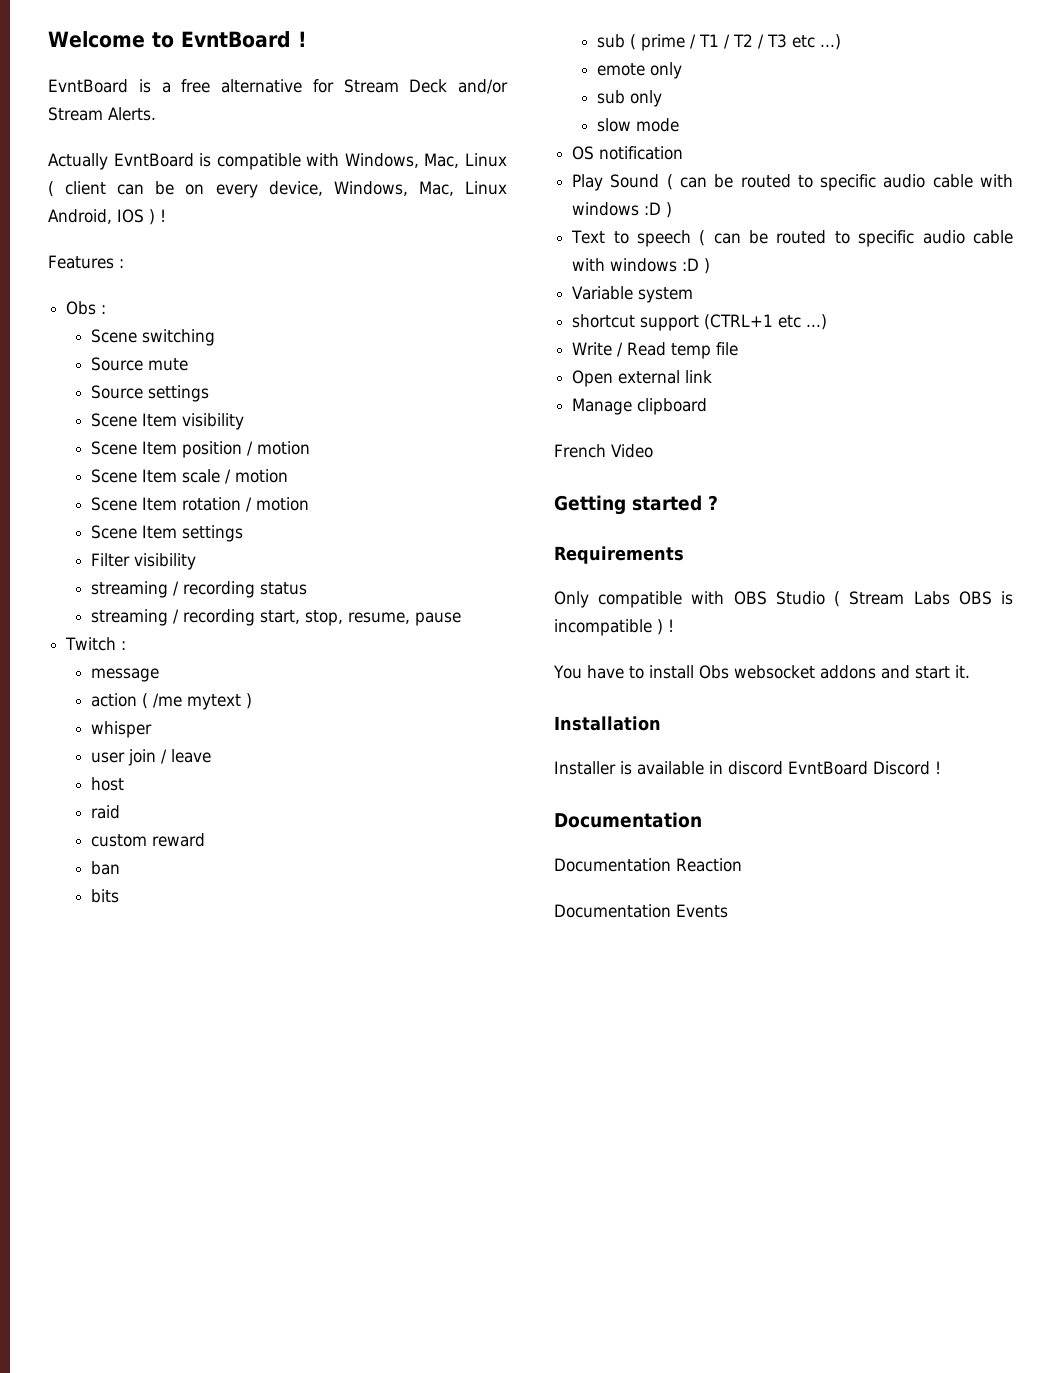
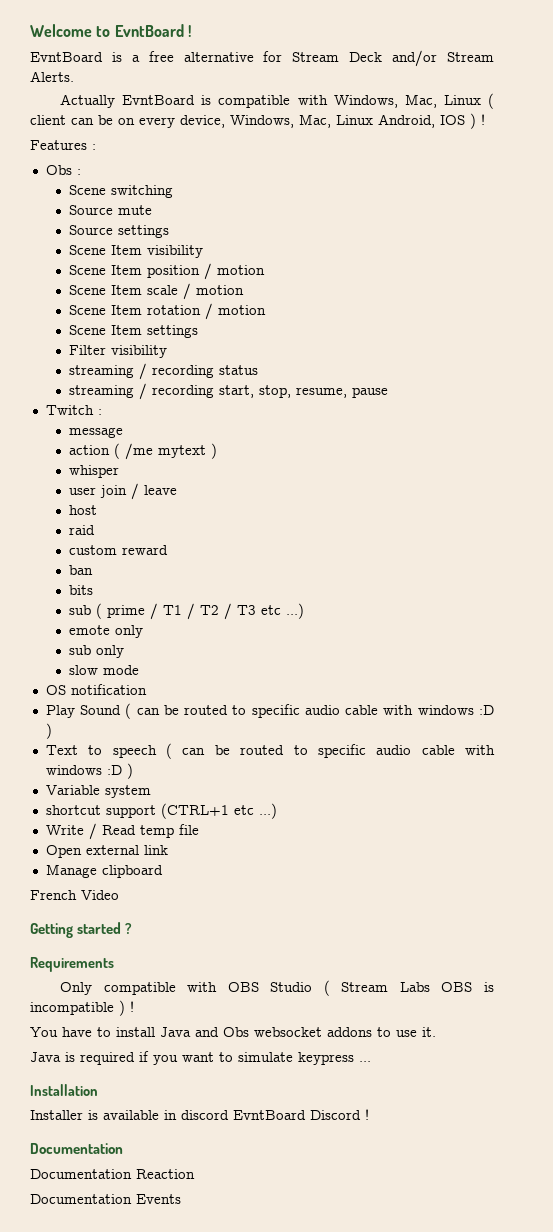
(694, 672) none -> [160,1027,219,1037] Java and
[880,665,950,679] and start -> [377,1027,417,1037] to use
(970, 671) none -> [30,1051,371,1065] // Java is required if you want to simulate keypress ...

